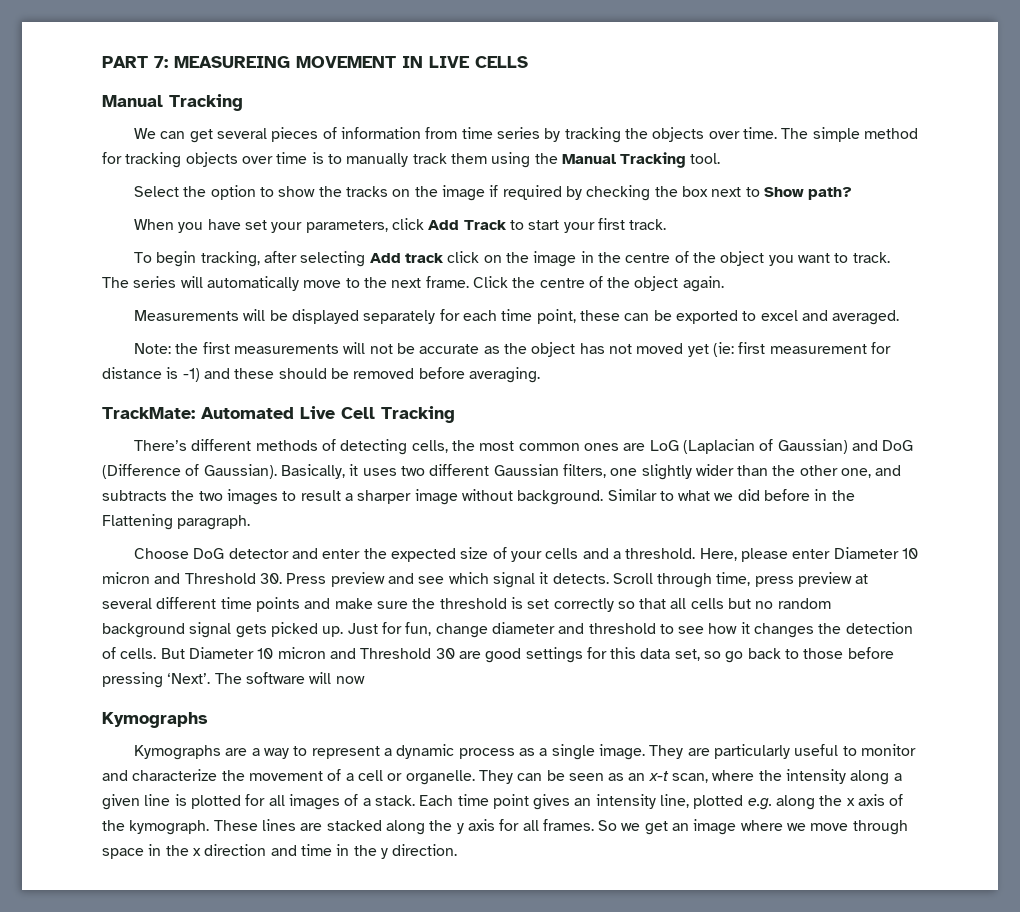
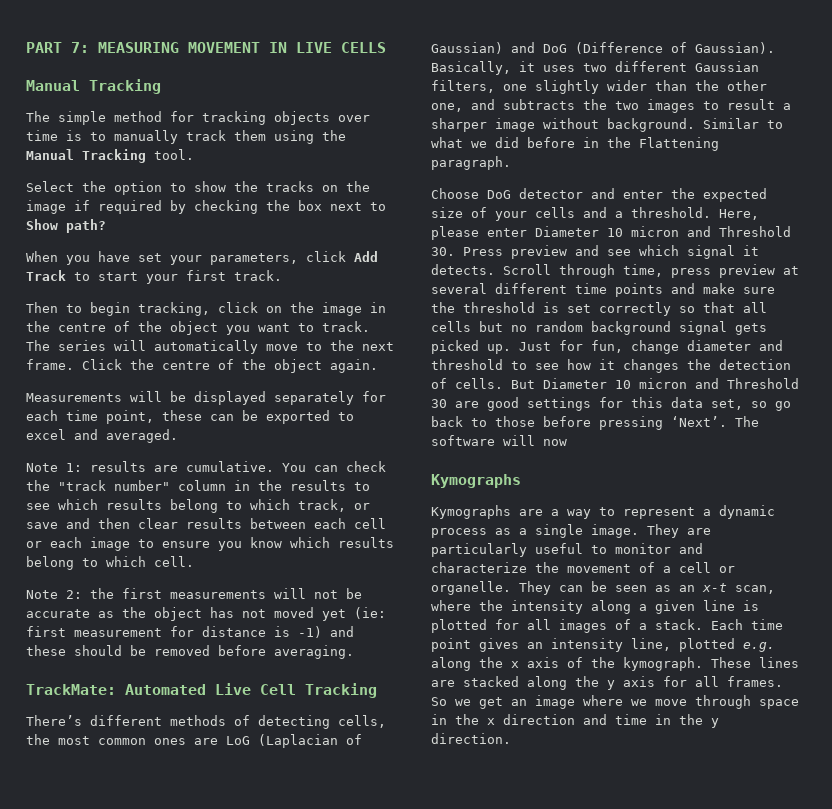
[174,56,290,68] MEASUREING -> [98,42,179,53] MEASURING
[134,127,777,143] We can get several pieces of information from time series by tracking the objects over time. -> (161, 86) none
[134,251,445,267] To begin tracking, after selecting Add track -> [26,302,210,316] Then to begin tracking,
[134,343,172,354] Note: -> [26,461,386,472] [26,480,370,491] [26,499,370,513] [26,518,386,529] [26,537,394,551] [26,556,194,570] [26,590,82,599] Note 1: results are cumulative. You can check the "track number" column in the results to see which results belong to which track, or save and then clear results between each cell or each image to ensure you know which results belong to which cell. // Note 2:

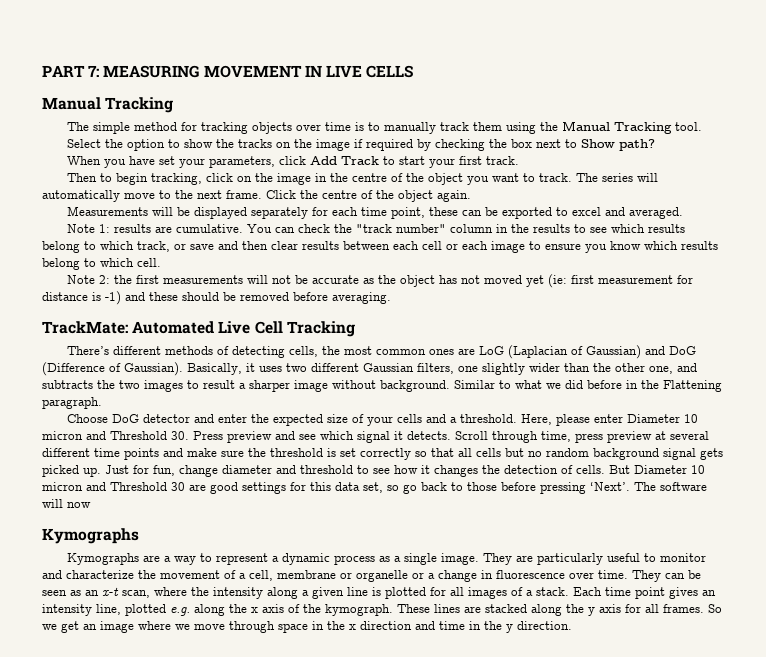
[679,562,735,573] [431,581,511,595] cell or organelle. -> [249,570,628,582] cell, membrane or organelle or a change in fluorescence over time.

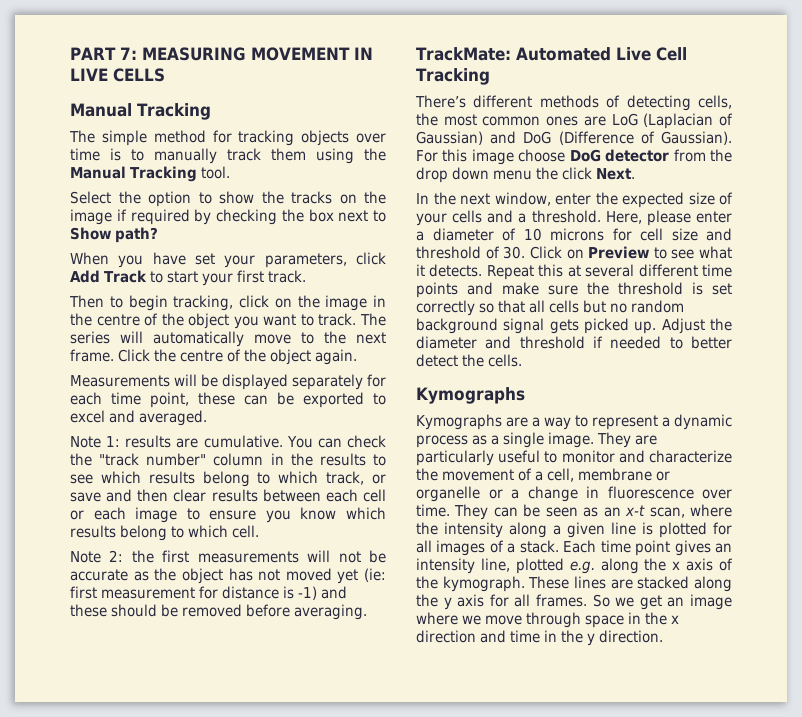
[187,363,697,375] [42,380,722,392] [42,397,102,409] [66,414,214,423] Basically, it uses two different Gaussian filters, one slightly wider than the other one, and subtracts the two images to result a sharper image without background. Similar to what we did before in the Flattening paragraph. // Choose DoG detector and -> [416,149,732,165] [416,167,635,183] [416,192,551,206] For this image choose DoG detector from the drop down menu the click Next. // In the next window,
[626,414,698,423] [42,431,652,443] Diameter 10 micron and Threshold 30. Press preview and see which signal it detects. Scroll through time, press preview -> [416,228,732,241] [416,246,732,259] [416,264,564,280] a diameter of 10 microns for cell size and threshold of 30. Click on Preview to see what it detects. Repeat this
[105,465,705,477] [42,482,707,494] [42,499,91,508] Just for fun, change diameter and threshold to see how it changes the detection of cells. But Diameter 10 micron and Threshold 30 are good settings for this data set, so go back to those before pressing ‘Next’. The software will now -> [661,318,732,334] [416,336,732,349] [416,354,522,367] Adjust the diameter and threshold if needed to better detect the cells.

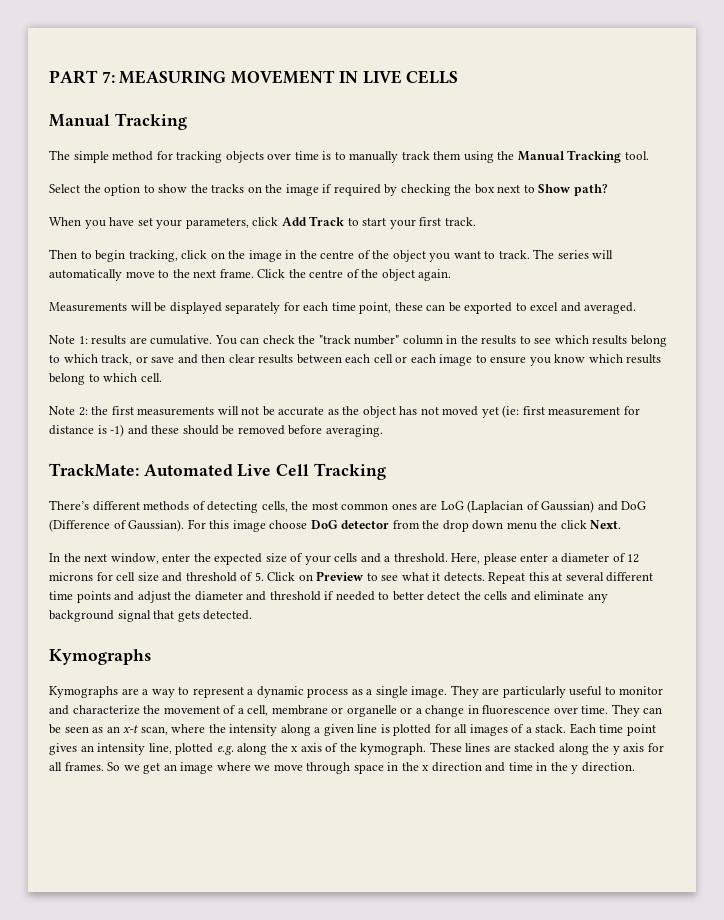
[523,228,542,241] 10 -> [627,554,640,563] 12
[503,246,526,259] 30. -> [254,572,264,581] 5.
[502,282,732,295] [416,300,684,316] [416,318,705,334] make sure the threshold is set correctly so that all cells but no random background signal gets picked up. Adjust -> [137,591,171,603] adjust
[488,354,522,367] cells. -> [484,591,608,603] [49,610,253,622] cells and eliminate any background signal that gets detected.

